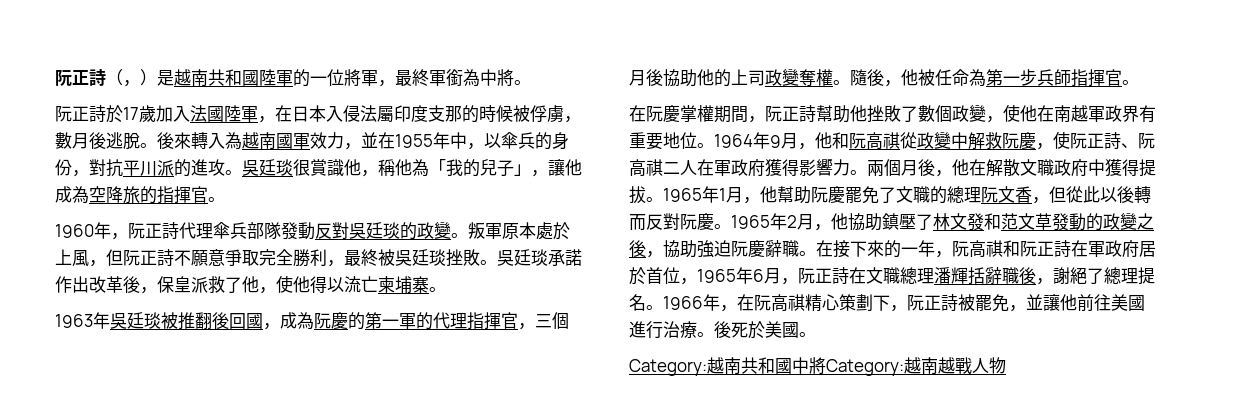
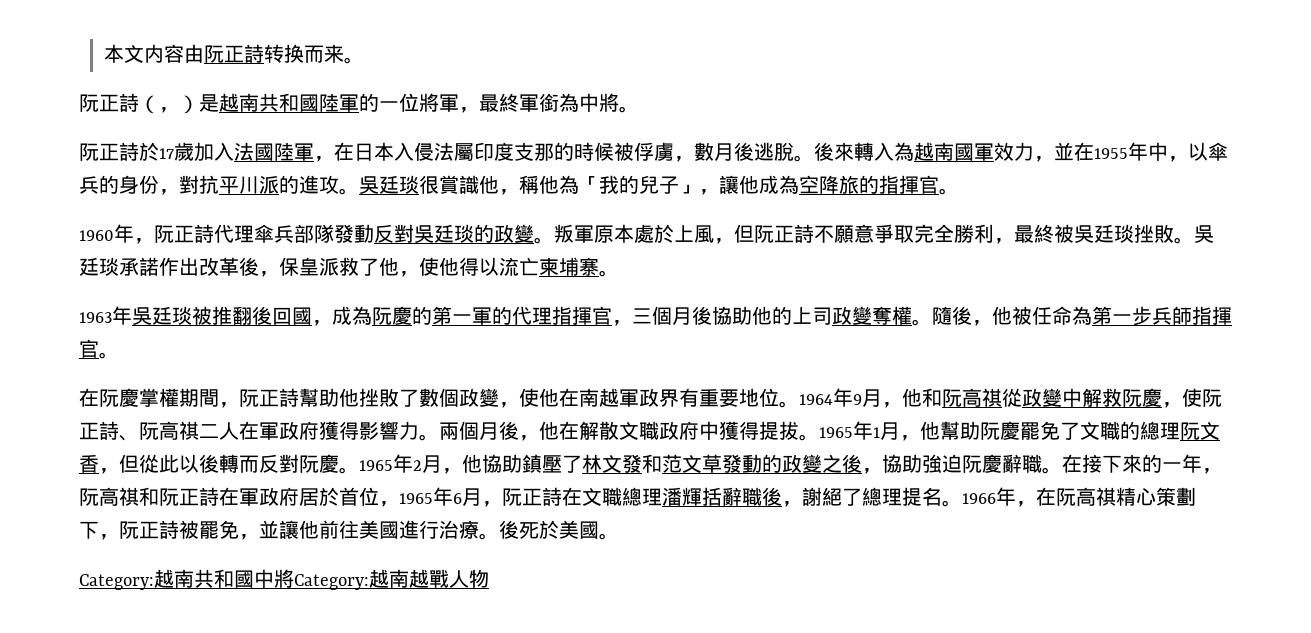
(55, 77) none -> [104,44,365,64] 本文内容由阮正詩转换而来。 //

